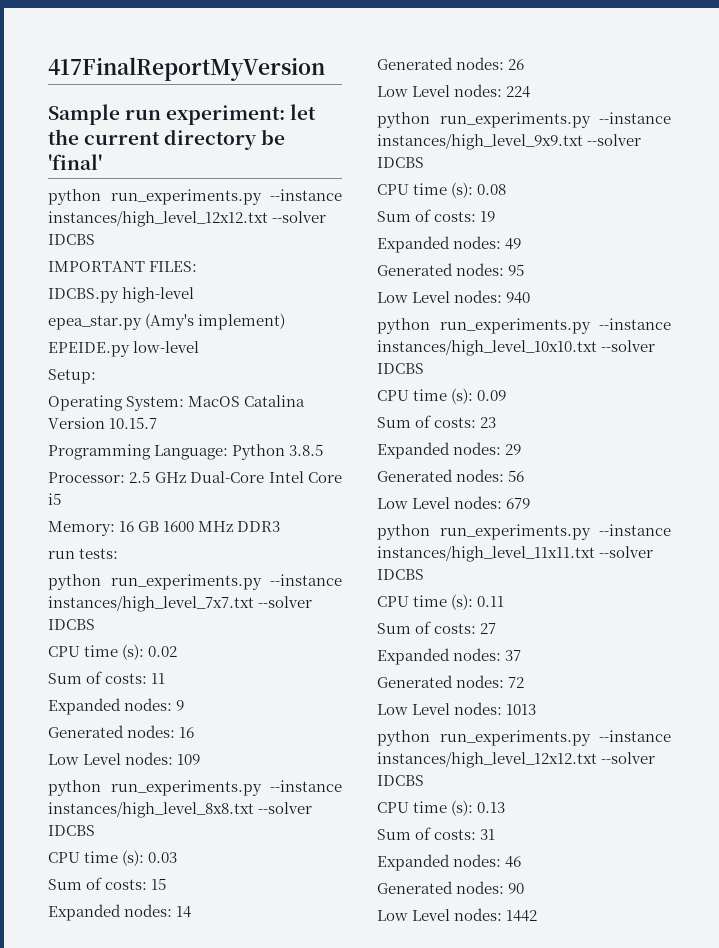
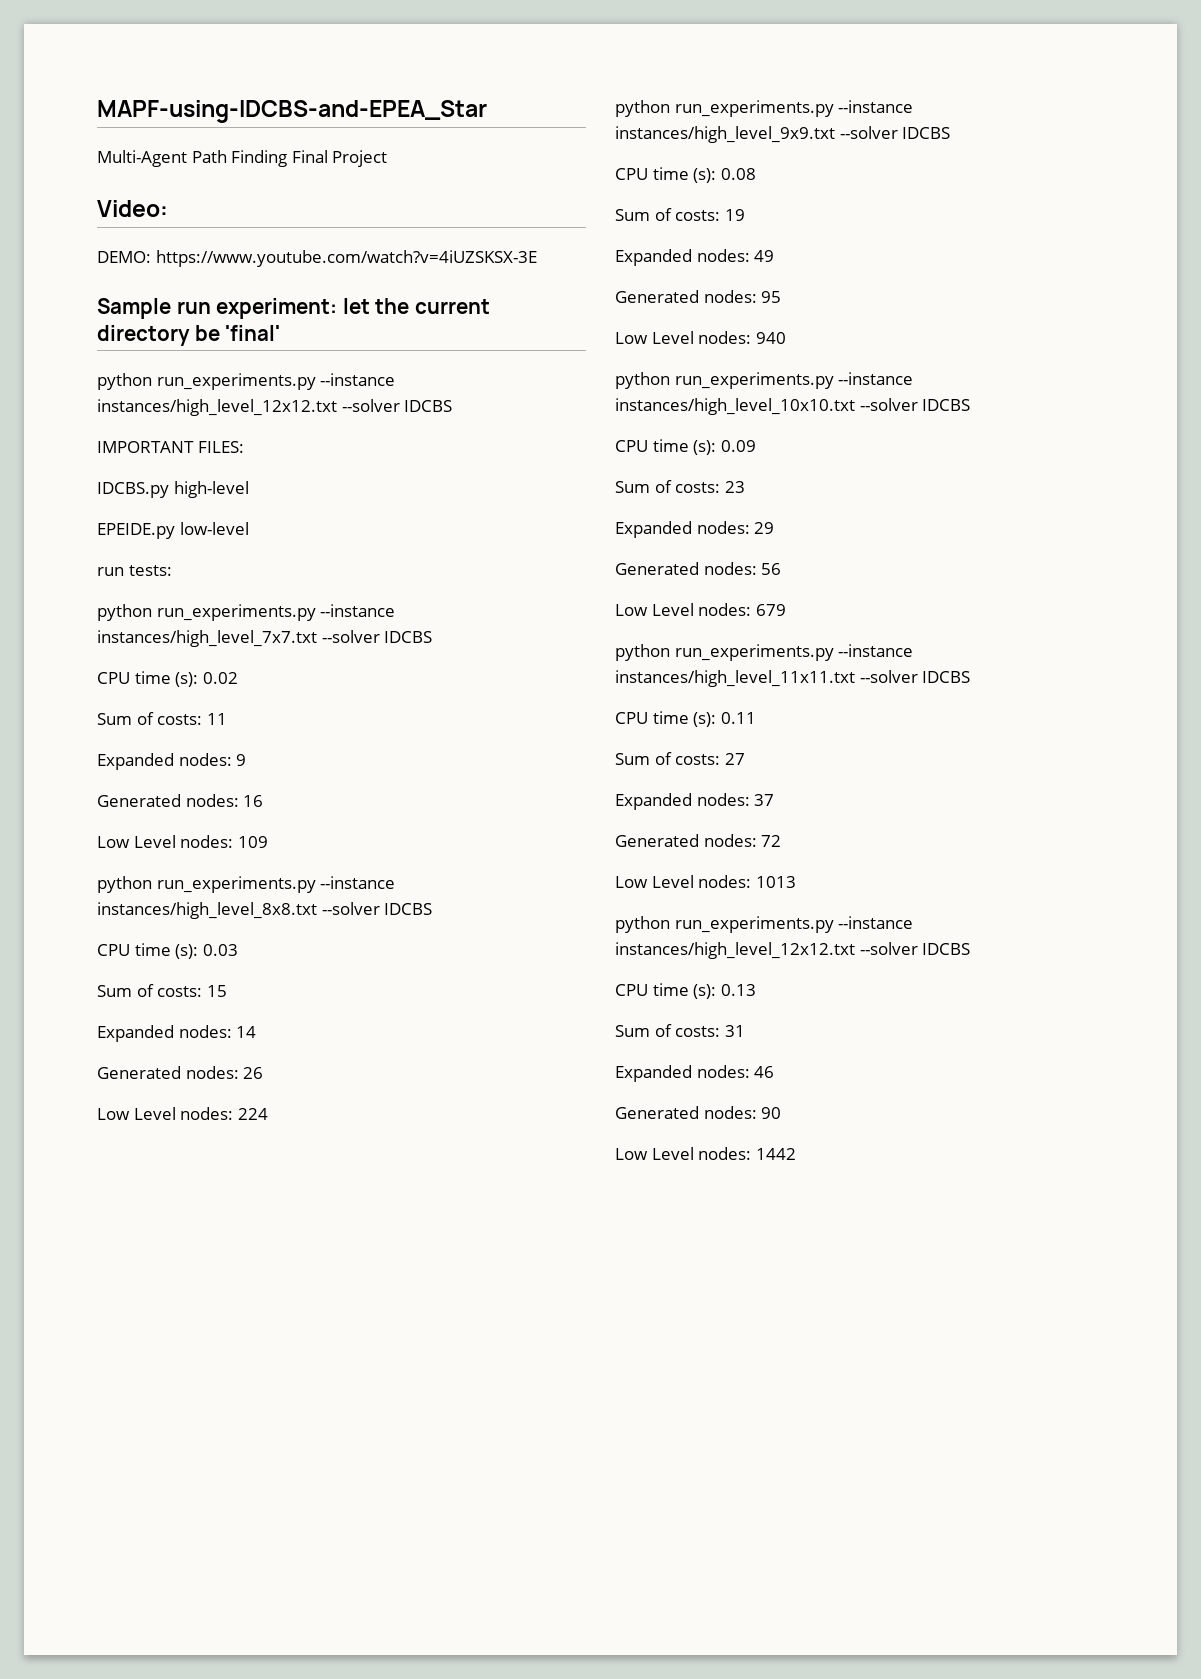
[48,57,325,81] 417FinalReportMyVersion -> [97,100,487,123] [97,150,388,167] [97,200,168,217] [97,250,537,267] MAPF-using-IDCBS-and-EPEA_Star // Multi-Agent Path Finding Final Project // Video: // DEMO: https://www.youtube.com/watch?v=4iUZSKSX-3E
[48,313,286,330] // epea_star.py (Amy's implement) -> (249, 489) none
[48,369,96,384] [48,395,306,411] [48,417,158,429] [48,444,324,460] [48,471,342,483] [48,493,61,505] [48,521,281,536] // Setup: // Operating System: MacOS Catalina Version 10.15.7 // Programming Language: Python 3.8.5 // Processor: 2.5 GHz Dual-Core Intel Core i5 // Memory: 16 GB 1600 MHz DDR3 -> (249, 528) none

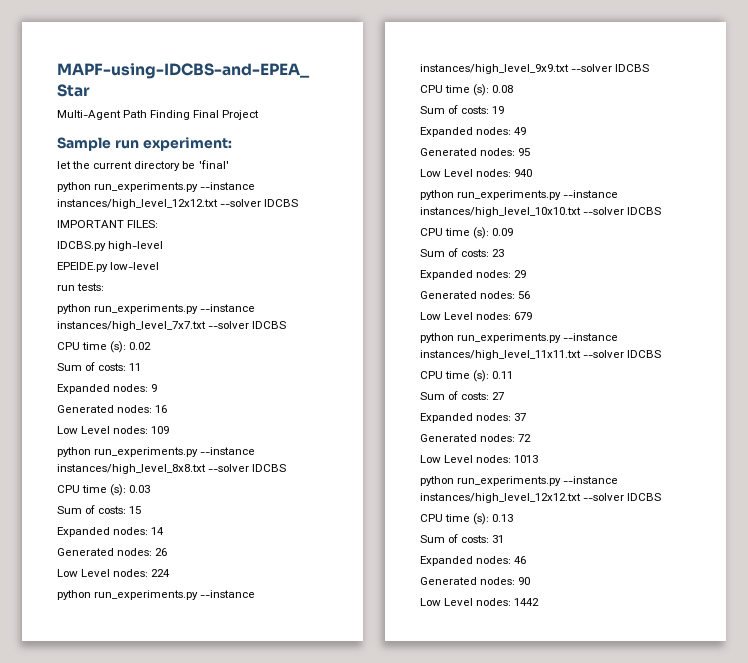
[97,200,168,217] [97,250,537,267] // Video: // DEMO: https://www.youtube.com/watch?v=4iUZSKSX-3E -> (260, 115) none
(338, 308) none -> (232, 144) //

